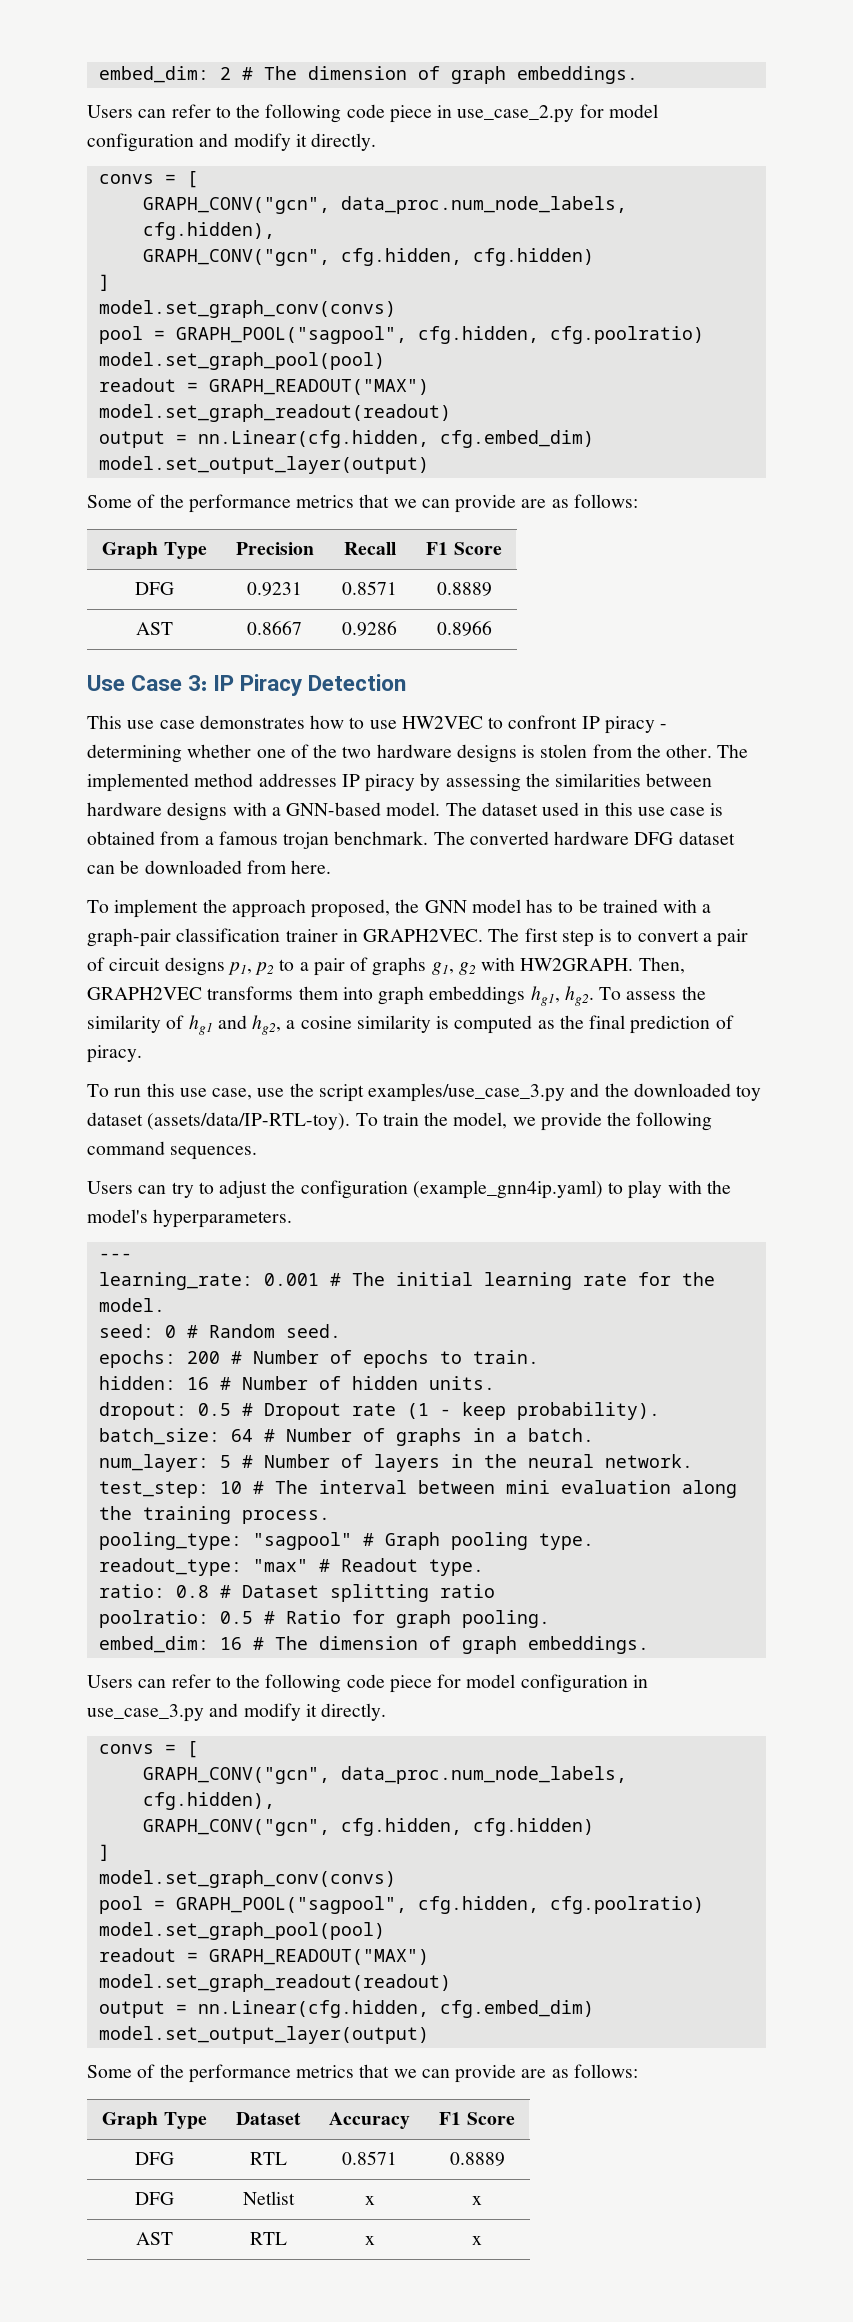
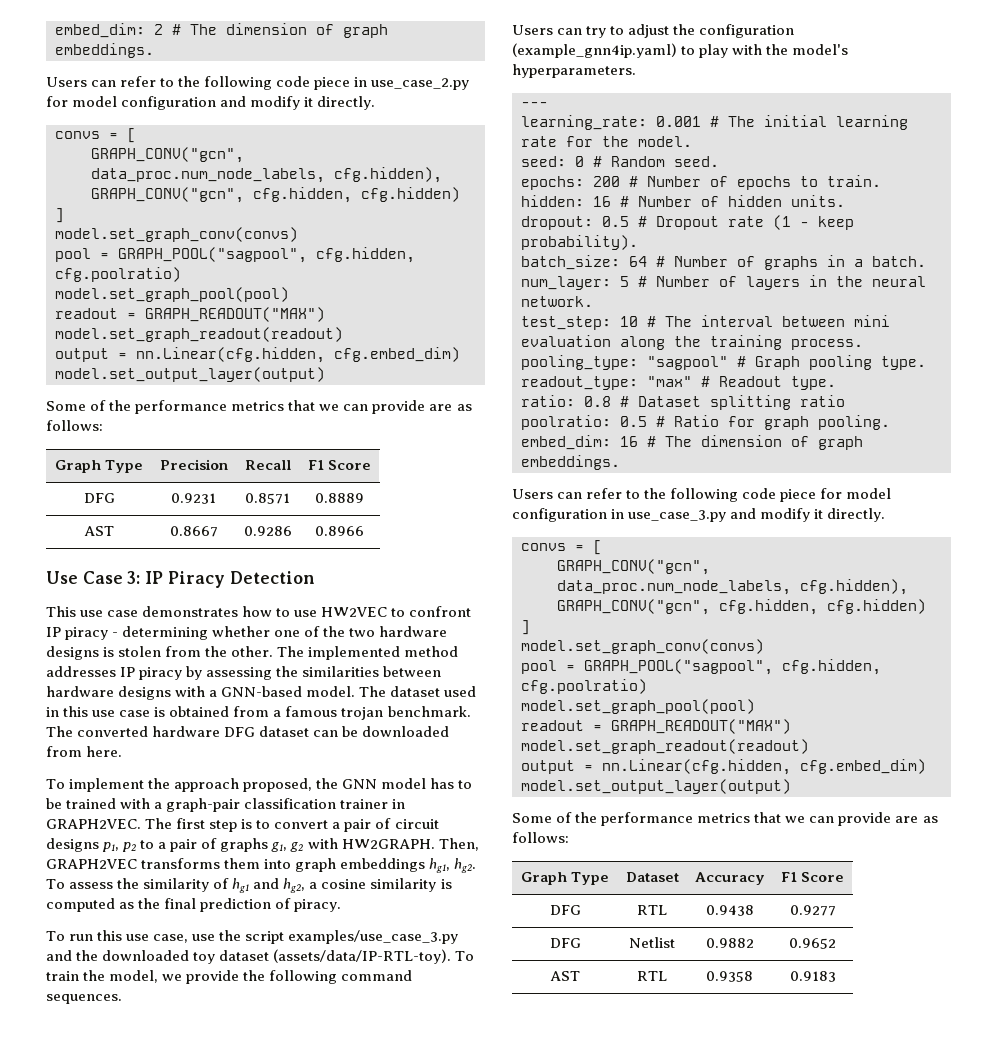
[342,2151,397,2165] [449,2152,505,2166] 0.8571 | 0.8889 -> [705,905,754,916] [789,905,836,916] 0.9438 | 0.9277
[364,2196,375,2205] [472,2196,482,2205] x | x -> [705,938,754,948] [789,938,836,949] 0.9882 | 0.9652
[364,2236,375,2245] [472,2236,482,2245] x | x -> [706,971,753,982] [789,971,836,982] 0.9358 | 0.9183

